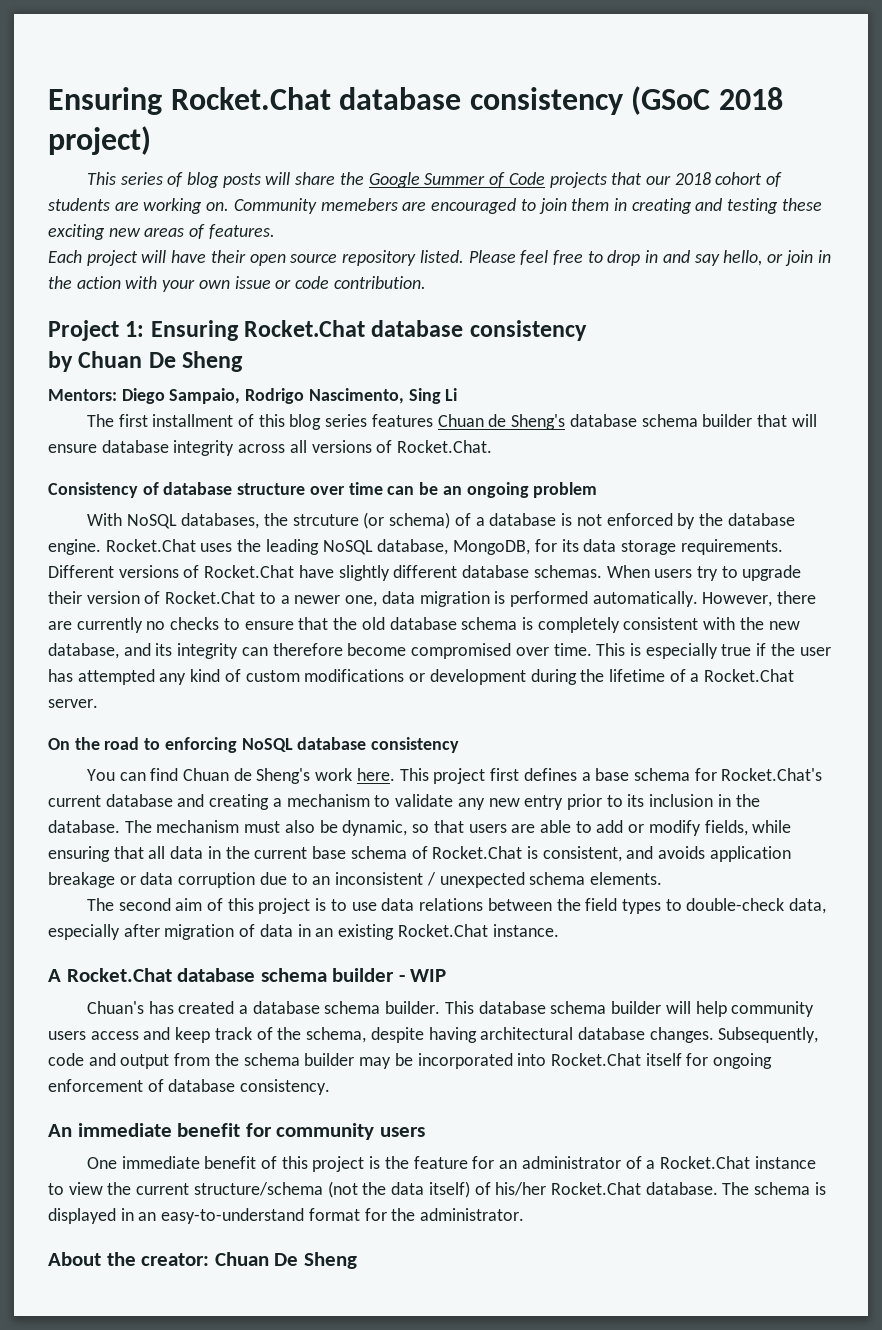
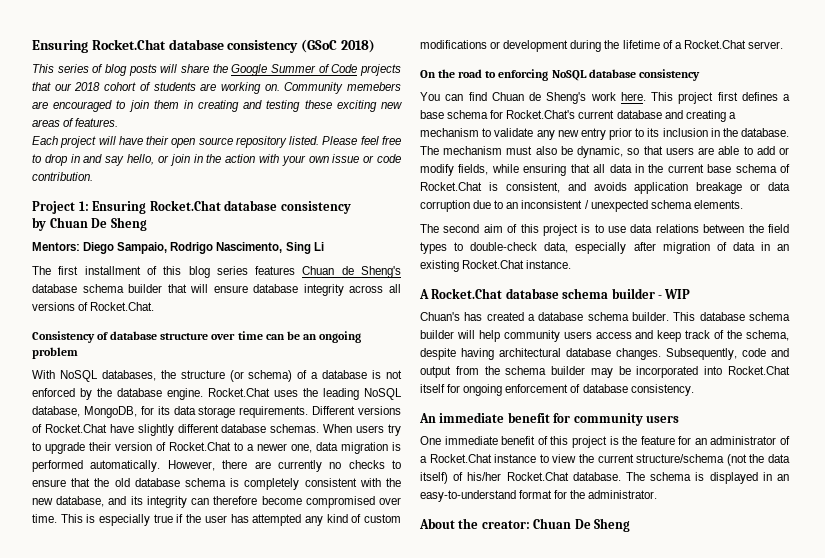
[718,87,783,110] [48,126,151,155] 2018 project) -> [340,39,375,53] 2018)
[292,514,359,526] strcuture -> [180,370,225,379] structure

